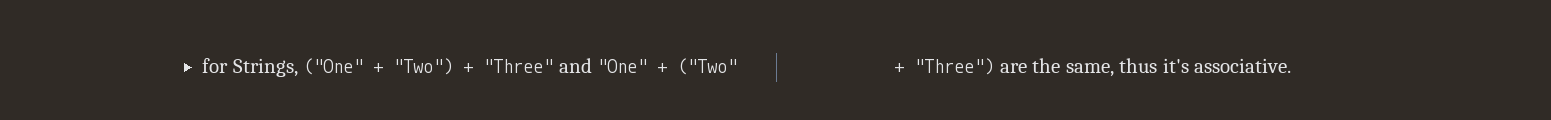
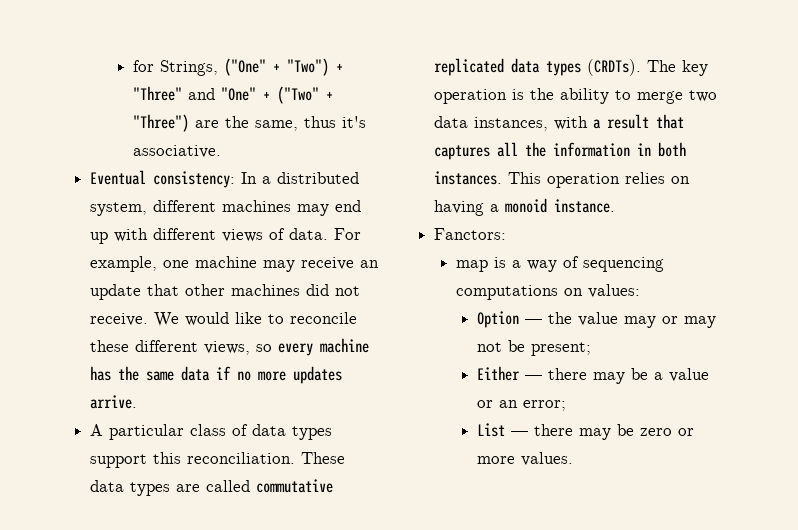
(1292, 65) none -> [90,170,360,188] [90,200,362,216] [90,228,362,244] [90,256,380,272] [90,284,361,300] [90,312,358,327] [90,338,370,356] [90,366,343,384] [90,395,138,409] [90,424,333,440] [90,452,346,468] [90,479,334,496] [434,58,709,76] [434,88,718,104] [434,114,685,131] [434,142,687,160] [434,171,691,188] [434,198,616,216] [434,228,507,240] [455,256,664,272] [455,284,640,300] [477,311,717,328] [477,340,592,356] [477,366,710,384] [477,400,567,411] [477,423,695,440] [477,452,574,466] // Eventual consistency: In a distributed system, different machines may end up with different views of data. For example, one machine may receive an update that other machines did not receive. We would like to reconcile these different views, so every machine has the same data if no more updates arrive. // A particular class of data types support this reconciliation. These data types are called commutative replicated data types (CRDTs). The key operation is the ability to merge two data instances, with a result that captures all the information in both instances. This operation relies on having a monoid instance. // Fanctors: // map is a way of sequencing computations on values: // Option — the value may or may not be present; // Either — there may be a value or an error; // List — there may be zero or more values.

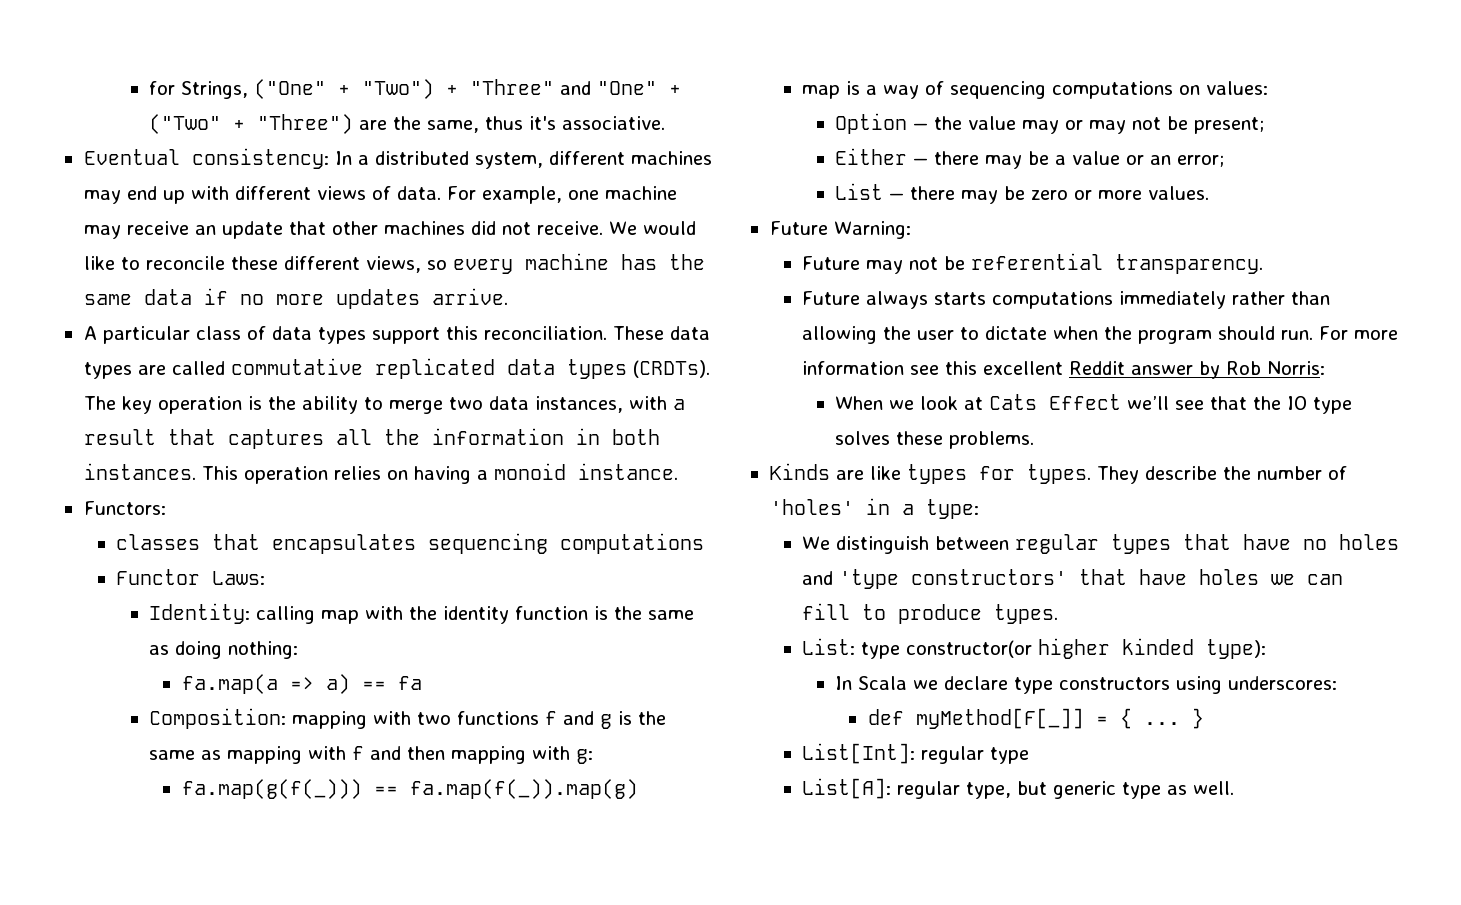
[434,228,507,240] Fanctors: -> [83,501,166,515] [116,533,705,554] [116,569,266,585] [148,603,694,624] [148,641,298,659] [181,674,422,694] [148,708,666,729] [148,746,593,764] [181,779,638,799] Functors: // classes that encapsulates sequencing computations // Functor Laws: // Identity: calling map with the identity function is the same as doing nothing: // fa.map(a => a) == fa // Composition: mapping with two functions f and g is the same as mapping with f and then mapping with g: // fa.map(g(f(_))) == fa.map(f(_)).map(g)
(574, 459) none -> [769,221,911,239] [802,253,1264,274] [802,291,1331,309] [802,326,1399,344] [802,361,1326,379] [834,394,1352,414] [834,431,1034,449] [769,463,1347,484] [769,498,979,519] [802,534,1400,554] [802,569,1344,589] [802,603,1059,624] [802,638,1267,659] [834,676,1337,694] [867,708,1204,729] [802,743,1030,764] [802,778,1235,799] // Future Warning: // Future may not be referential transparency. // Future always starts computations immediately rather than allowing the user to dictate when the program should run. For more information see this excellent Reddit answer by Rob Norris: // When we look at Cats Effect we’ll see that the IO type solves these problems. // Kinds are like types for types. They describe the number of 'holes' in a type: // We distinguish between regular types that have no holes and 'type constructors' that have holes we can fill to produce types. // List: type constructor(or higher kinded type): // In Scala we declare type constructors using underscores: // def myMethod[F[_]] = { ... } // List[Int]: regular type // List[A]: regular type, but generic type as well.

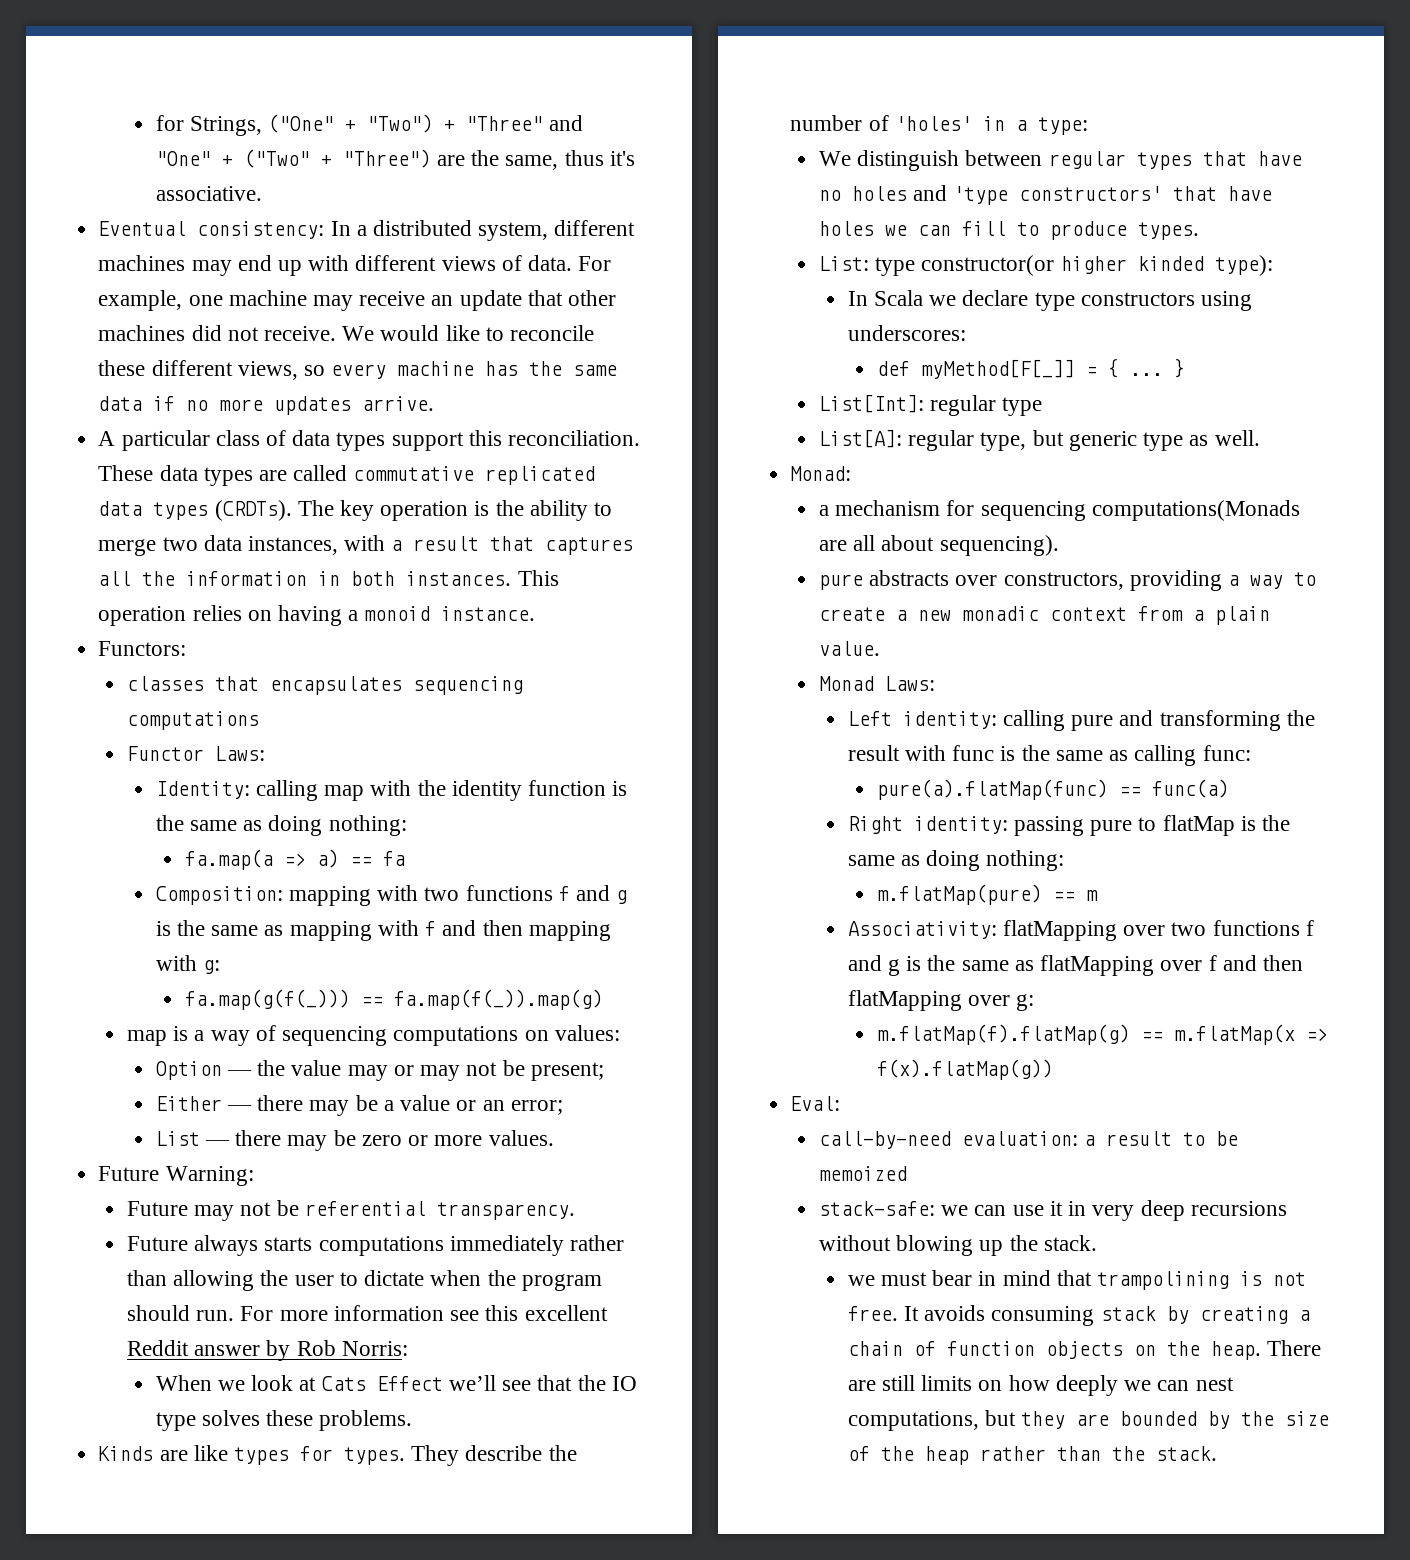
(1235, 788) none -> [790,466,852,481] [819,500,1300,521] [819,535,1059,556] [819,570,1317,591] [819,606,1271,625] [819,641,881,656] [819,676,936,691] [847,710,1315,731] [847,745,1251,766] [876,779,1229,800] [847,815,1291,836] [847,850,1065,871] [876,884,1098,905] [847,920,1314,941] [847,955,1303,976] [847,990,1035,1011] [876,1024,1328,1045] [876,1059,1053,1080] [790,1096,841,1111] [819,1131,1239,1149] [819,1166,908,1181] [819,1200,1287,1221] [819,1235,1097,1256] [847,1270,1307,1290] [847,1305,1310,1326] [847,1340,1322,1360] [847,1375,1234,1396] [847,1410,1330,1431] [847,1446,1217,1465] // Monad: // a mechanism for sequencing computations(Monads are all about sequencing). // pure abstracts over constructors, providing a way to create a new monadic context from a plain value. // Monad Laws: // Left identity: calling pure and transforming the result with func is the same as calling func: // pure(a).flatMap(func) == func(a) // Right identity: passing pure to flatMap is the same as doing nothing: // m.flatMap(pure) == m // Associativity: flatMapping over two functions f and g is the same as flatMapping over f and then flatMapping over g: // m.flatMap(f).flatMap(g) == m.flatMap(x => f(x).flatMap(g)) // Eval: // call-by-need evaluation: a result to be memoized // stack-safe: we can use it in very deep recursions without blowing up the stack. // we must bear in mind that trampolining is not free. It avoids consuming stack by creating a chain of function objects on the heap. There are still limits on how deeply we can nest computations, but they are bounded by the size of the heap rather than the stack.

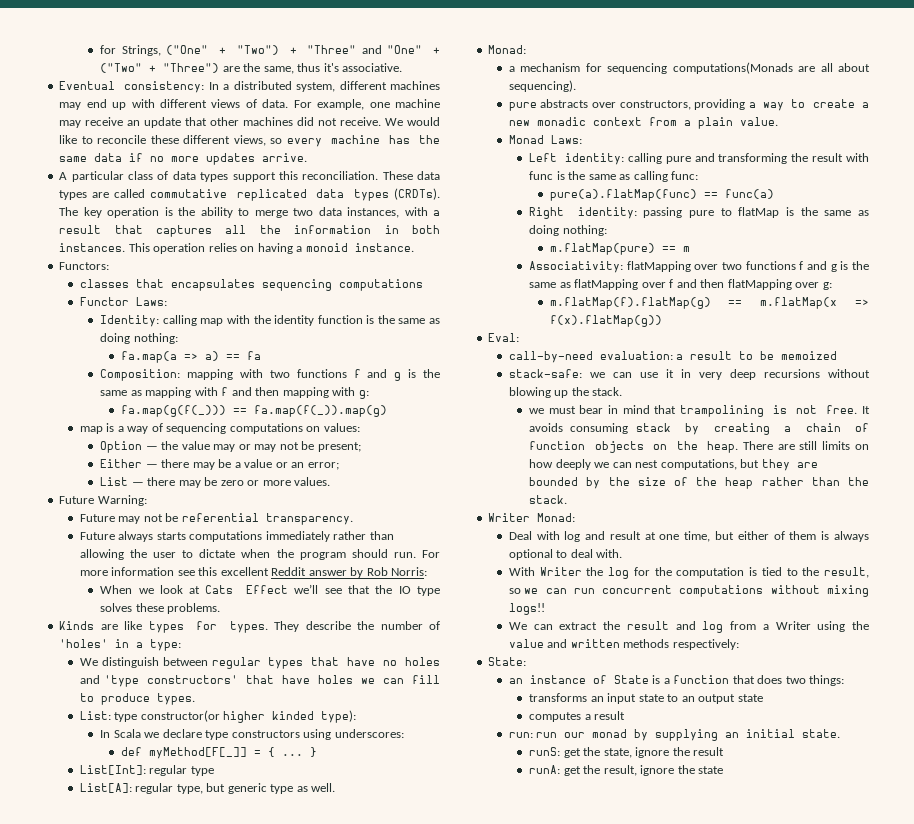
(1217, 1453) none -> [488,513,576,522] [508,531,869,542] [508,549,623,560] [508,567,869,579] [508,585,870,597] [508,603,545,615] [508,621,869,633] [508,639,739,650] [488,657,527,666] [508,675,845,686] [529,693,763,704] [529,711,626,722] [508,729,841,741] [529,747,725,758] [529,765,724,776] // Writer Monad: // Deal with log and result at one time, but either of them is always optional to deal with. // With Writer the log for the computation is tied to the result, so we can run concurrent computations without mixing logs!! // We can extract the result and log from a Writer using the value and written methods respectively: // State: // an instance of State is a function that does two things: // transforms an input state to an output state // computes a result // run: run our monad by supplying an initial state. // runS: get the state, ignore the result // runA: get the result, ignore the state

